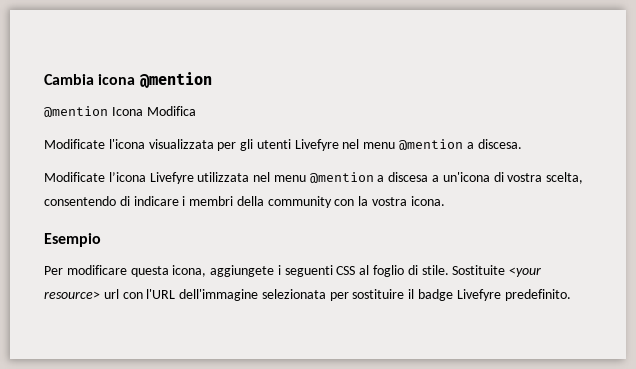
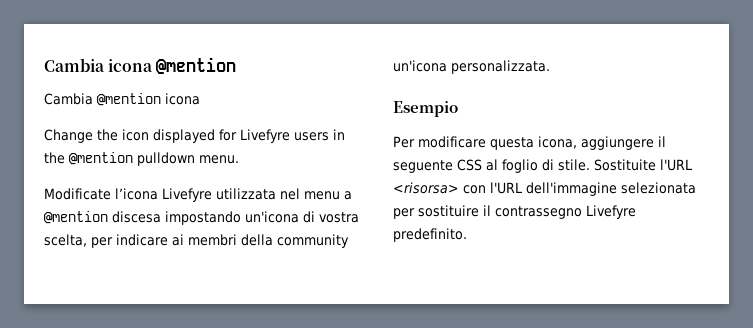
[44,106,196,117] [44,139,522,151] @mention Icona Modifica // Modificate l'icona visualizzata per gli utenti Livefyre nel menu @mention a discesa. -> [44,93,200,106] [44,129,345,143] [44,152,239,166] Cambia @mention icona // Change the icon displayed for Livefyre users in the @mention pulldown menu.
[309,172,584,184] [44,196,445,208] @mention a discesa a un'icona di vostra scelta, consentendo di indicare i membri della community con la vostra icona. -> [344,191,352,200] [44,211,359,225] [44,234,349,248] [393,60,550,74] a @mention discesa impostando un'icona di vostra scelta, per indicare ai membri della community un'icona personalizzata.
[210,265,333,277] aggiungete i seguenti -> [581,136,666,150] [393,160,453,173] aggiungere il seguente
[509,267,542,277] [44,289,119,299] <your resource> url -> [660,159,692,171] [393,182,459,194] l'URL <risorsa>
[418,289,454,301] badge -> [495,206,582,219] contrassegno

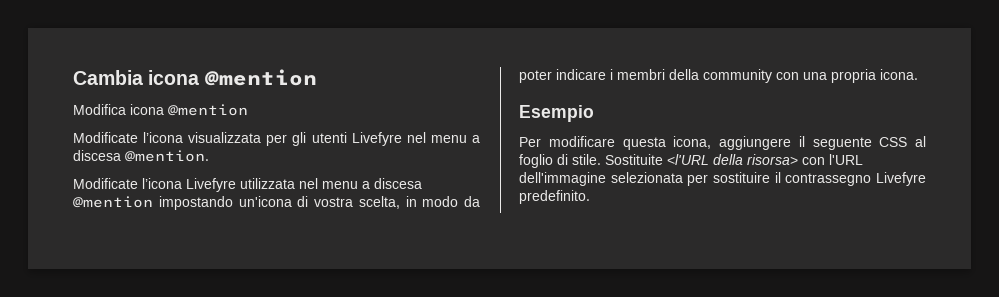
[44,93,200,106] [44,129,345,143] [44,152,239,166] Cambia @mention icona // Change the icon displayed for Livefyre users in the @mention pulldown menu. -> [73,104,248,116] [73,132,480,146] [73,150,209,162] Modifica icona @mention // Modificate l’icona visualizzata per gli utenti Livefyre nel menu a discesa @mention.
[44,211,161,224] @mention discesa -> [374,178,422,189] [73,196,153,208] discesa @mention
[91,234,349,248] [393,60,550,74] per indicare ai membri della community un'icona personalizzata. -> [405,196,480,207] [519,69,918,83] in modo da poter indicare i membri della community con una propria icona.
[660,159,692,171] [393,182,459,194] l'URL <risorsa> -> [667,154,798,165] <l'URL della risorsa>

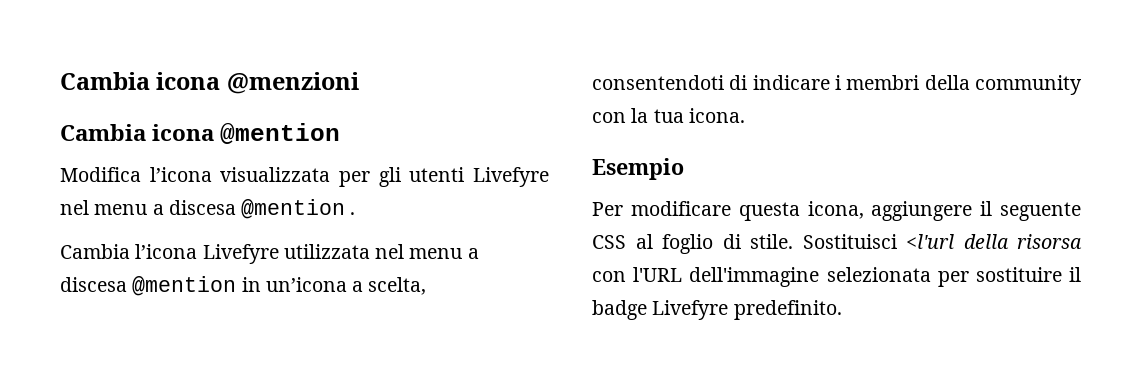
[73,70,200,85] Cambia icona -> [60,72,359,94] [60,124,215,141] Cambia icona @menzioni // Cambia icona
[130,104,248,116] [73,132,138,143] icona @mention // Modificate -> (141, 174) none
[125,150,209,162] [73,178,138,189] @mention. // Modificate -> [241,199,356,219] [60,244,130,259] @mention . // Cambia
[158,196,480,210] [519,70,552,83] impostando un'icona di vostra scelta, in modo da poter -> [241,277,427,295] [592,75,748,90] in un’icona a scelta, consentendoti di
[803,69,876,83] una propria -> [631,108,684,123] la tua
[605,154,798,165] Sostituite <l'URL della risorsa> -> [802,234,1082,249] Sostituisci <l'url della risorsa
[785,173,872,186] contrassegno -> [592,300,647,320] badge

